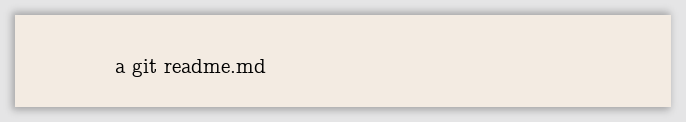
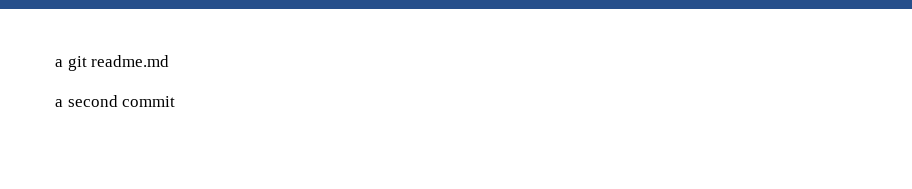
(266, 66) none -> [55,95,176,107] // a second commit

